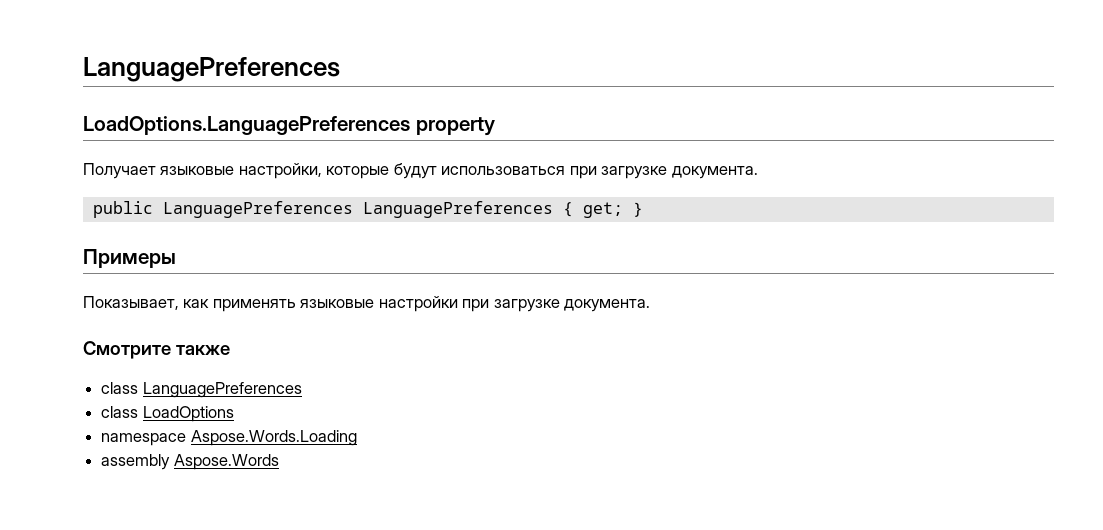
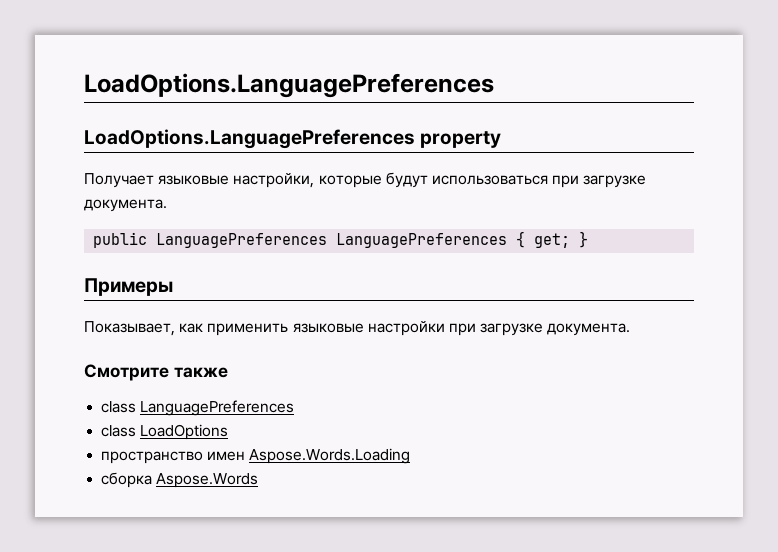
[83,57,340,82] LanguagePreferences -> [84,73,494,98] LoadOptions.LanguagePreferences
[212,299,296,312] применять -> [207,323,289,336] применить
[101,433,187,446] namespace -> [101,451,246,464] пространство имен
[101,454,171,470] assembly -> [101,472,153,488] сборка

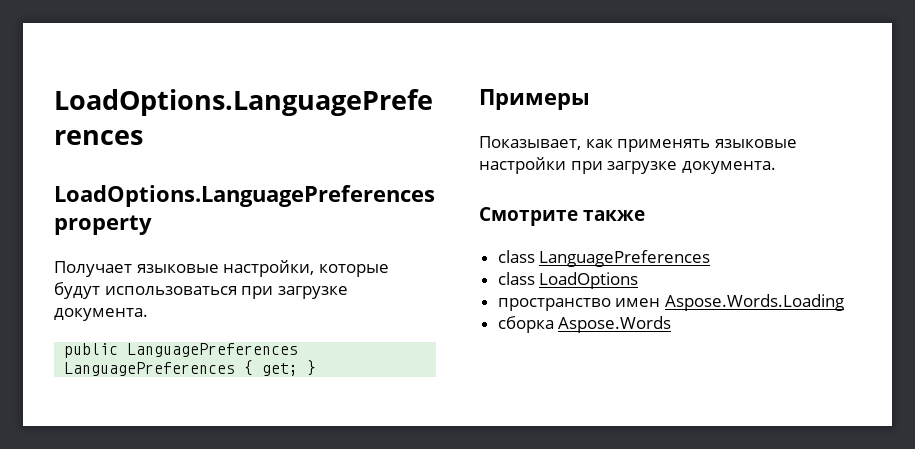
[207,323,289,336] применить -> [617,139,711,152] применять

